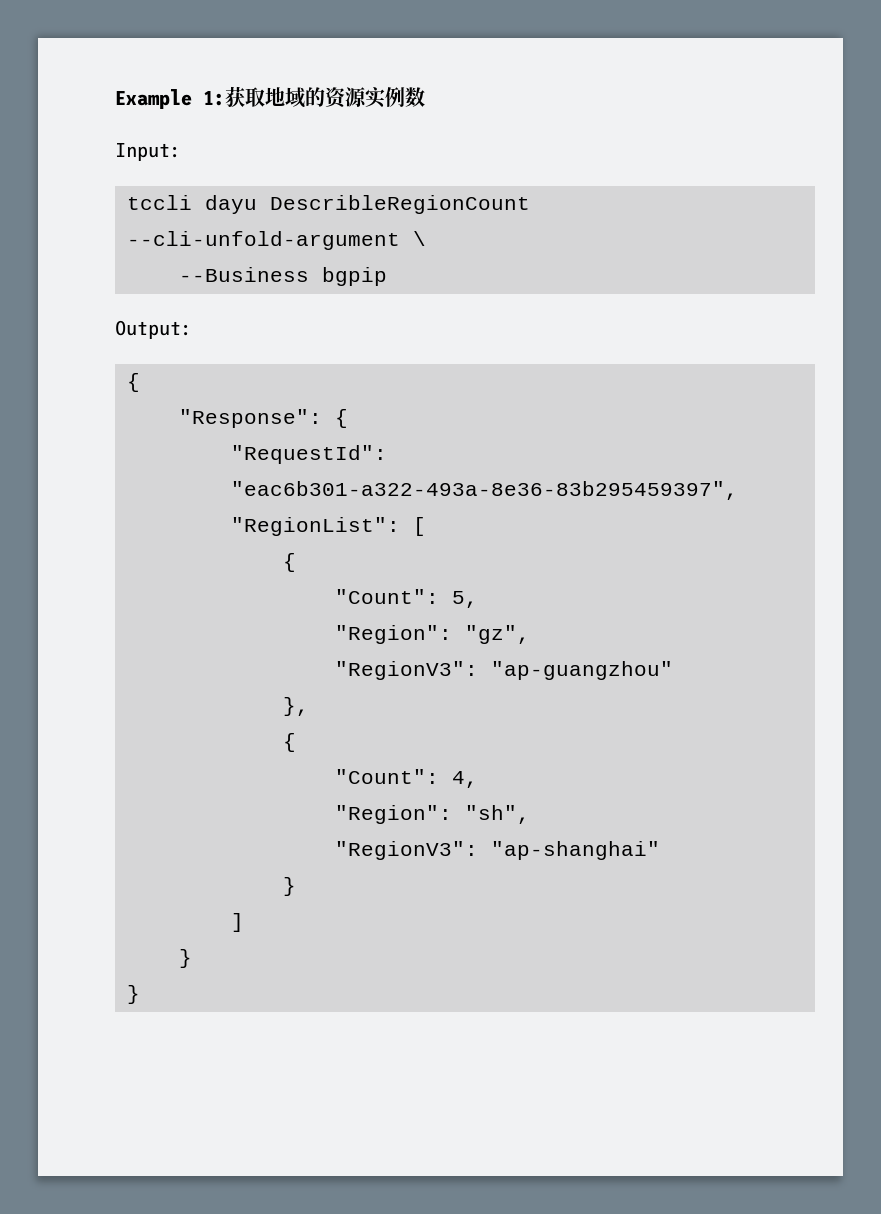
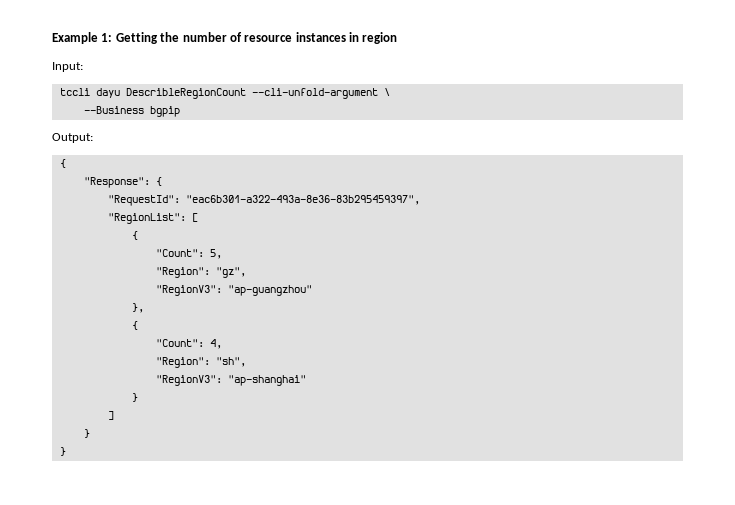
[225,86,425,109] 获取地域的资源实例数 -> [115,32,398,44] Getting the number of resource instances in region

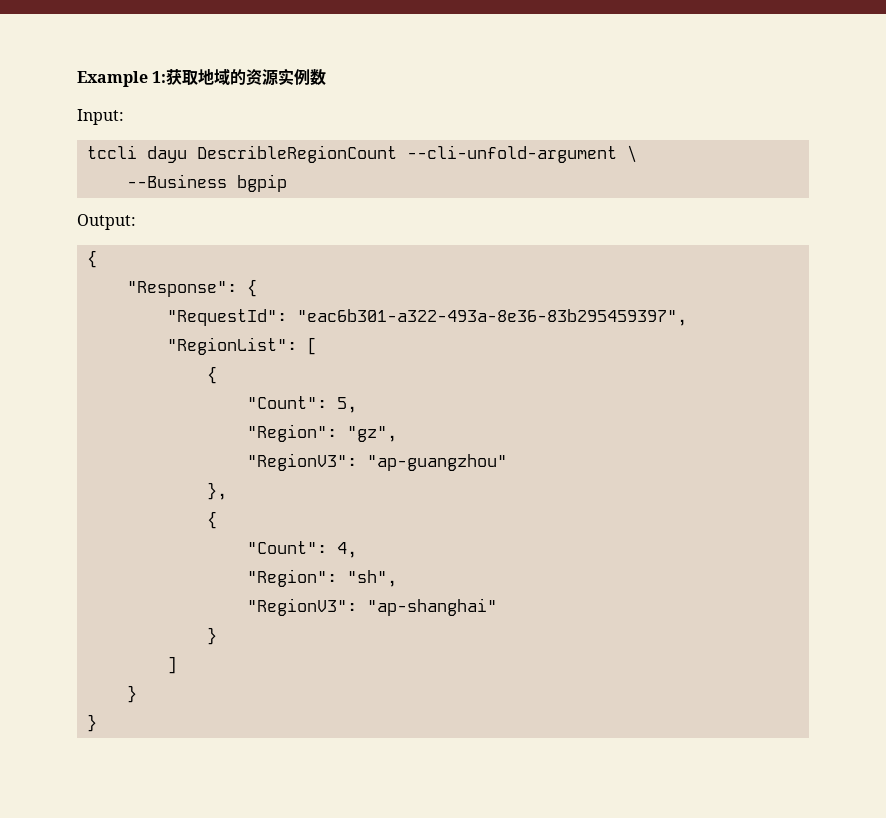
[115,32,398,44] Getting the number of resource instances in region -> [166,68,327,86] 获取地域的资源实例数

